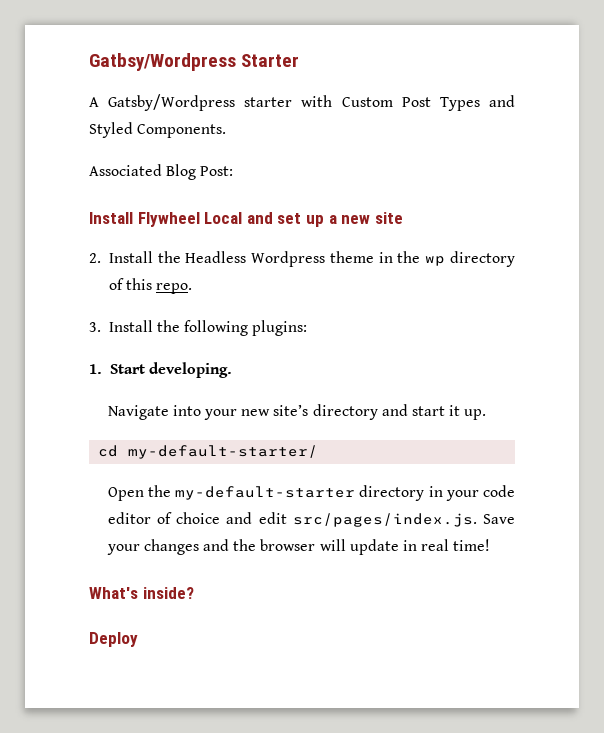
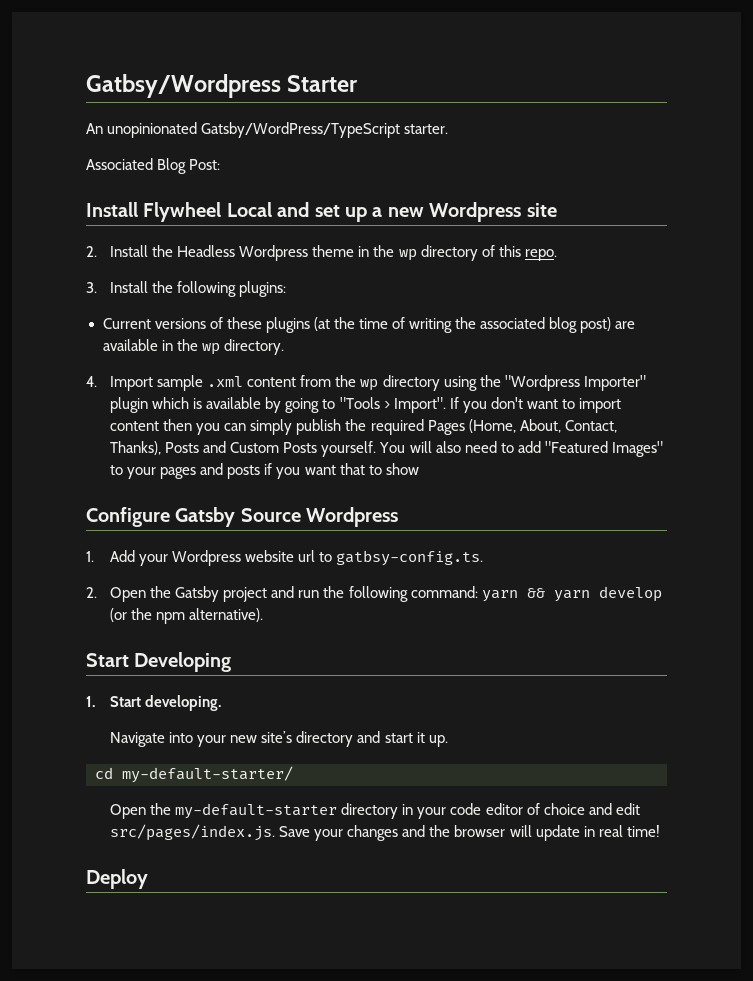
[89,94,515,111] [89,122,227,138] A Gatsby/Wordpress starter with Custom Post Types and Styled Components. -> [86,122,449,138] An unopinionated Gatsby/WordPress/TypeScript starter.
(371, 219) none -> [429,202,522,222] Wordpress
(308, 328) none -> [102,317,636,333] [102,339,284,355] [86,375,646,391] [110,397,621,413] [110,419,617,435] [110,441,663,457] [110,463,419,479] [86,507,399,527] [86,550,484,566] [86,586,662,602] [110,608,264,624] [86,652,232,672] // Current versions of these plugins (at the time of writing the associated blog post) are available in the wp directory. // 4. Import sample .xml content from the wp directory using the "Wordpress Importer" plugin which is available by going to "Tools > Import". If you don't want to import content then you can simply publish the required Pages (Home, About, Contact, Thanks), Posts and Custom Posts yourself. You will also need to add "Featured Images" to your pages and posts if you want that to show // Configure Gatsby Source Wordpress // 1. Add your Wordpress website url to gatbsy-config.ts. // 2. Open the Gatsby project and run the following command: yarn && yarn develop (or the npm alternative). // Start Developing
[89,587,194,599] // What's inside? -> (660, 831) none

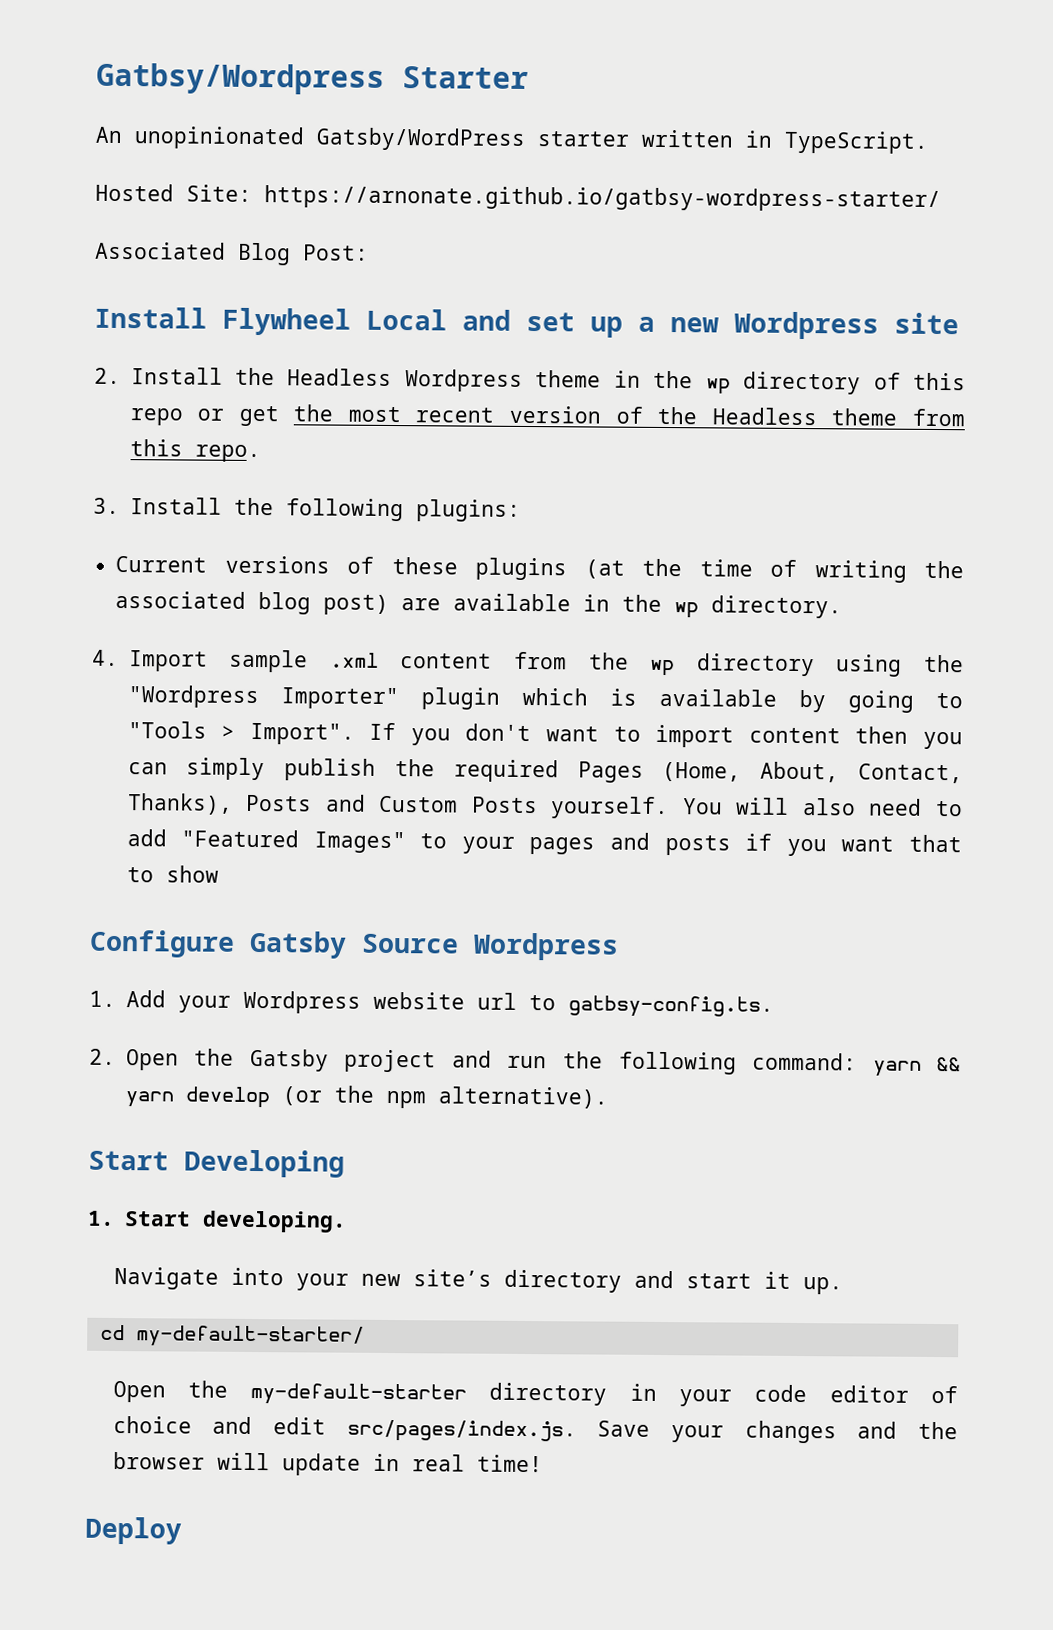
[201,122,449,138] Gatsby/WordPress/TypeScript starter. -> [316,127,929,154] [95,183,941,213] Gatsby/WordPress starter written in TypeScript. // Hosted Site: https://arnonate.github.io/gatbsy-wordpress-starter/
(521, 251) none -> [129,404,966,427] [129,439,183,457] repo or get the most recent version of the Headless theme from this

